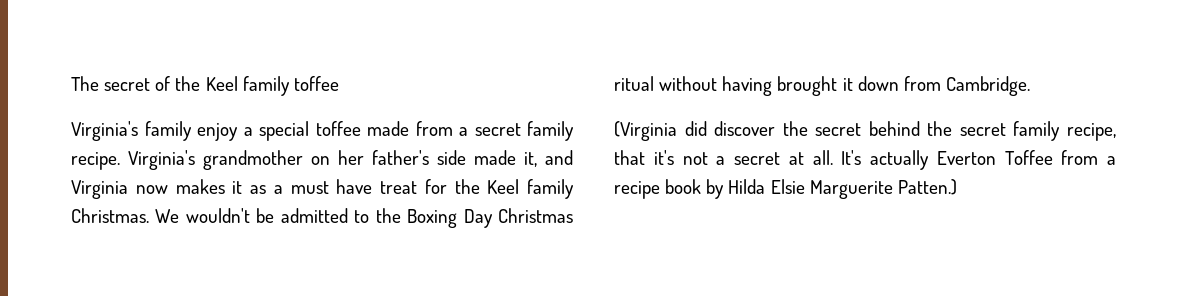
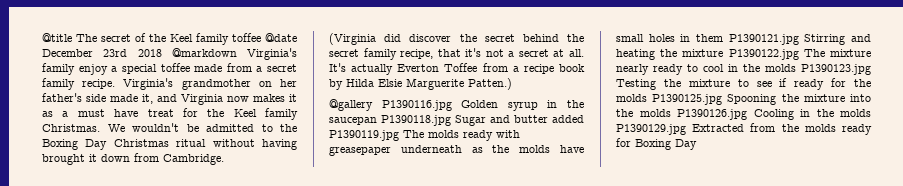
(71, 83) none -> [42,33,72,42] @title
(339, 83) // -> [265,33,297,42] [42,48,237,57] @date December 23rd 2018 @markdown
(957, 187) none -> [329,99,584,111] [329,115,584,126] [329,130,520,141] [329,145,584,156] [616,34,871,45] [616,49,871,60] [616,64,871,75] [616,78,871,90] [616,94,871,105] [616,109,871,120] [616,123,872,135] [616,138,697,150] // @gallery P1390116.jpg Golden syrup in the saucepan P1390118.jpg Sugar and butter added P1390119.jpg The molds ready with greasepaper underneath as the molds have small holes in them P1390121.jpg Stirring and heating the mixture P1390122.jpg The mixture nearly ready to cool in the molds P1390123.jpg Testing the mixture to see if ready for the molds P1390125.jpg Spooning the mixture into the molds P1390126.jpg Cooling in the molds P1390129.jpg Extracted from the molds ready for Boxing Day

